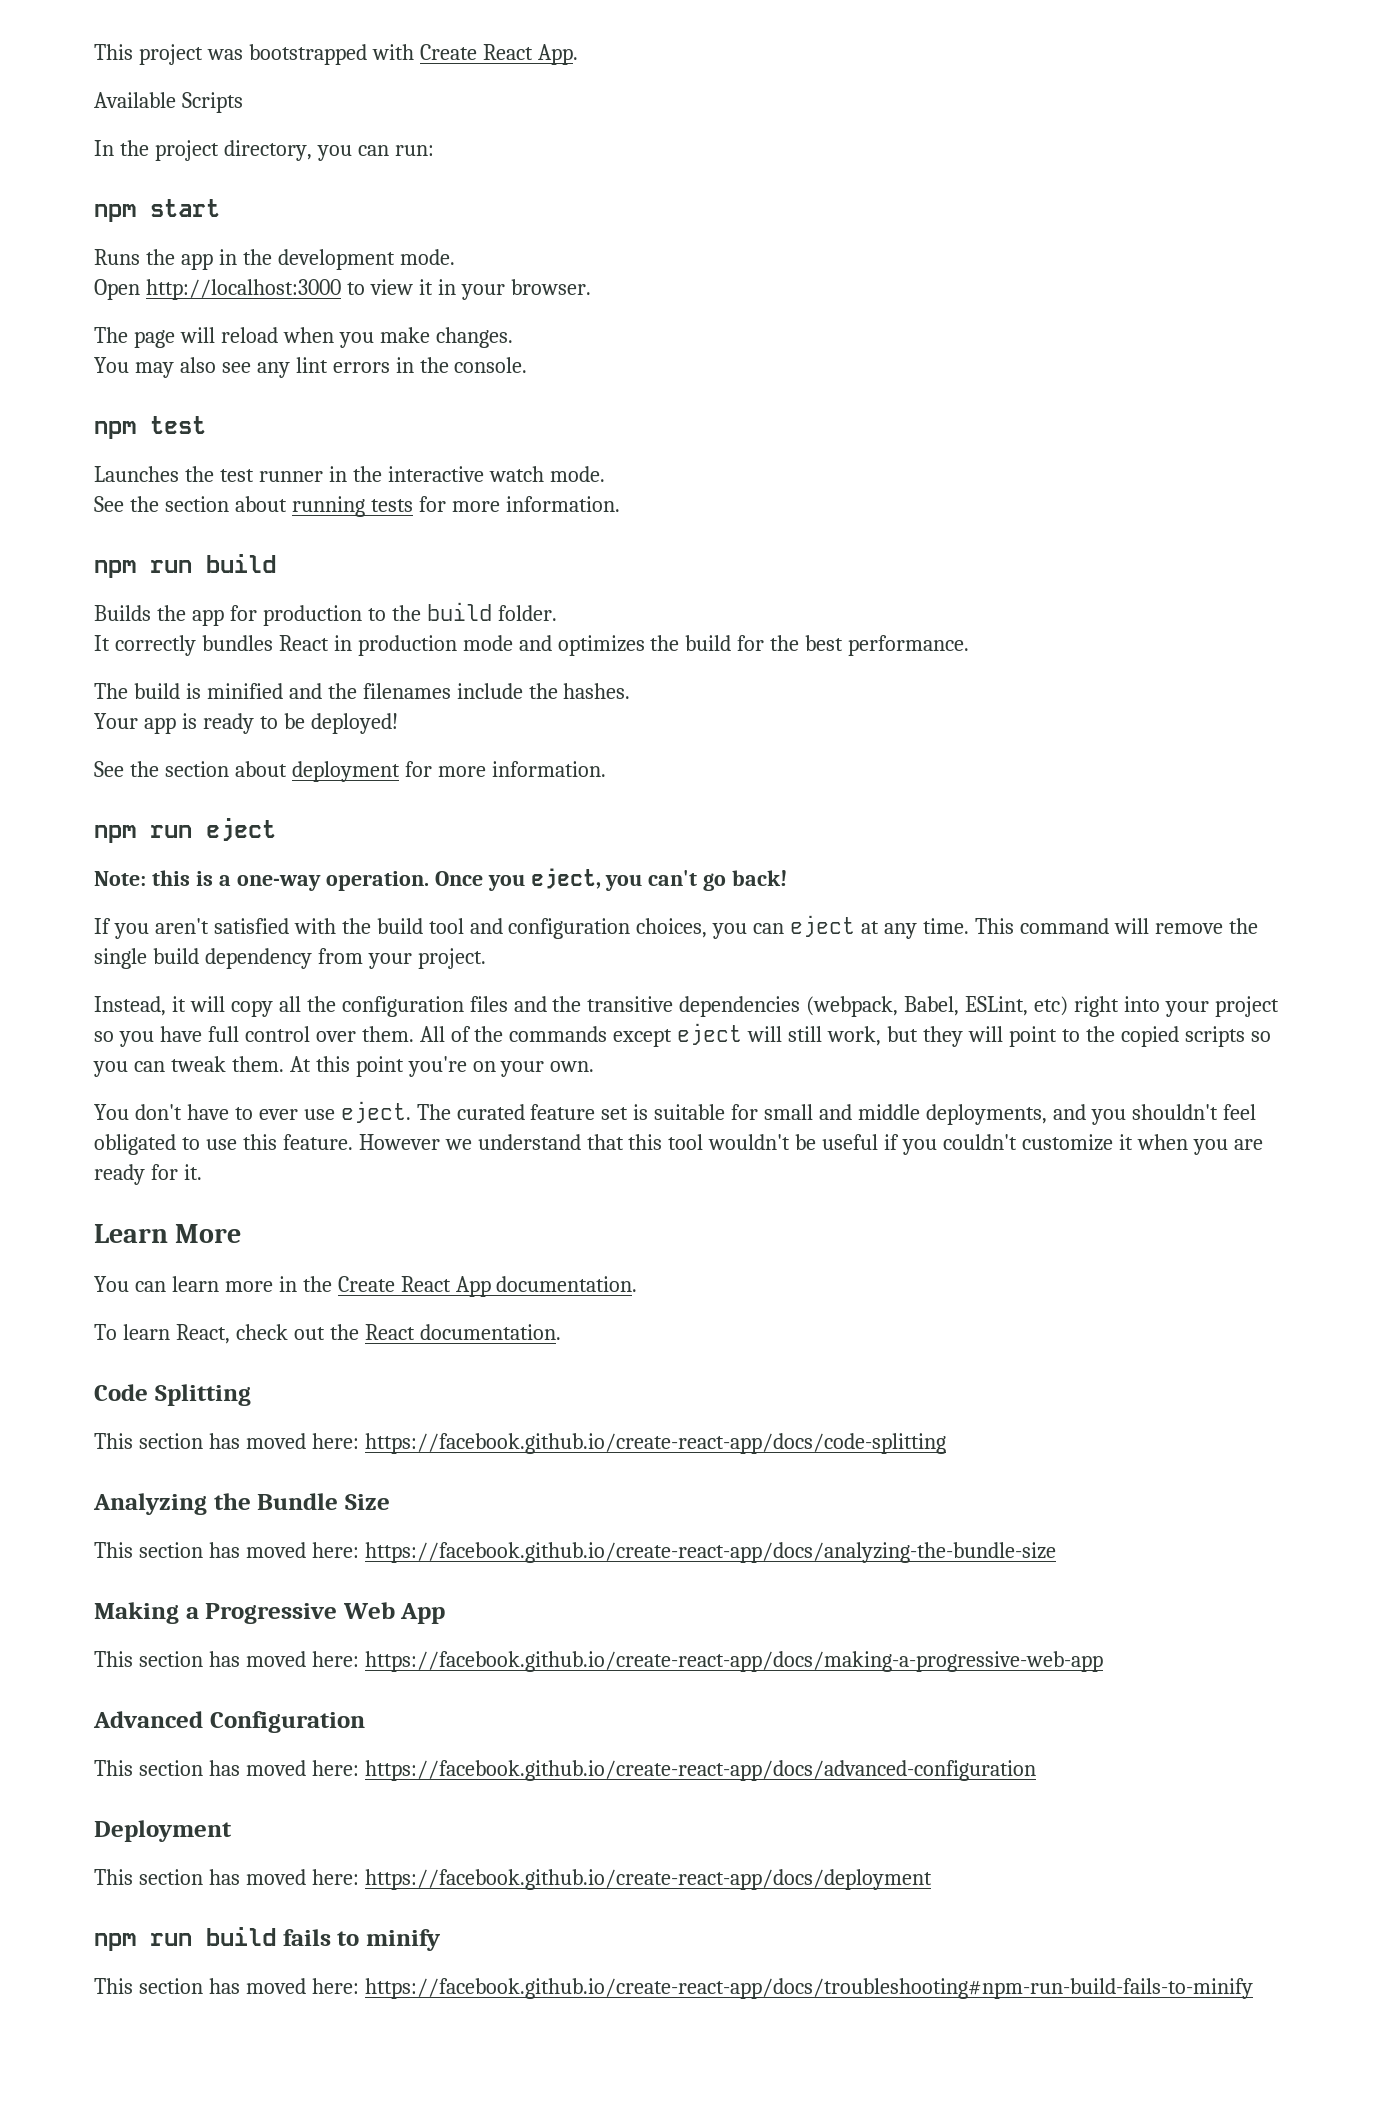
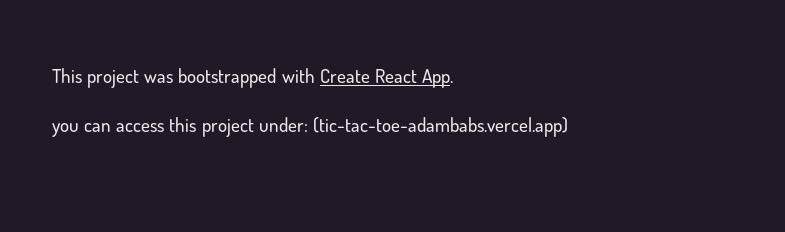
[94,92,243,113] [94,140,434,161] [94,199,220,222] [94,249,455,270] [94,279,591,300] [94,327,513,348] [94,357,528,378] [94,416,206,439] [94,466,605,482] [94,496,620,517] [94,554,276,578] [94,602,557,626] [94,635,970,656] [94,683,631,699] [94,713,398,734] [94,761,606,782] [94,818,276,843] [94,868,788,891] [94,915,1258,939] [94,948,486,969] [94,996,1279,1017] [94,1023,1271,1047] [93,1056,595,1077] [94,1101,1256,1125] [94,1134,1263,1155] [94,1164,202,1185] [94,1224,242,1243] [94,1276,638,1297] [94,1324,561,1344] [94,1384,251,1406] [94,1433,946,1454] [93,1493,390,1515] [94,1542,1056,1563] [94,1602,446,1624] [94,1651,1103,1672] [93,1711,365,1733] [94,1760,1036,1781] [94,1820,232,1842] [94,1869,932,1890] [94,1927,441,1951] [94,1978,1253,1999] Available Scripts // In the project directory, you can run: // npm start // Runs the app in the development mode. // Open http://localhost:3000 to view it in your browser. // The page will reload when you make changes. // You may also see any lint errors in the console. // npm test // Launches the test runner in the interactive watch mode. // See the section about running tests for more information. // npm run build // Builds the app for production to the build folder. // It correctly bundles React in production mode and optimizes the build for the best performance. // The build is minified and the filenames include the hashes. // Your app is ready to be deployed! // See the section about deployment for more information. // npm run eject // Note: this is a one-way operation. Once you eject, you can't go back! // If you aren't satisfied with the build tool and configuration choices, you can eject at any time. This command will remove the single build dependency from your project. // Instead, it will copy all the configuration files and the transitive dependencies (webpack, Babel, ESLint, etc) right into your project so you have full control over them. All of the commands except eject will still work, but they will point to the copied scripts so you can tweak them. At this point you're on your own. // You don't have to ever use eject. The curated feature set is suitable for small and middle deployments, and you shouldn't feel obligated to use this feature. However we understand that this tool wouldn't be useful if you couldn't customize it when you are ready for it. // Learn More // You can learn more in the Create React App documentation. // To learn React, check out the React documentation. // Code Splitting // This section has moved here: https://facebook.github.io/create-react-app/docs/code-splitting // Analyzing the Bundle Size // This section has moved here: https://facebook.github.io/create-react-app/docs/analyzing-the-bundle-size // Making a Progressive Web App // This section has moved here: https://facebook.github.io/create-react-app/docs/making-a-progressive-web-app // Advanced Configuration // This section has moved here: https://facebook.github.io/create-react-app/docs/advanced-configuration // Deployment // This section has moved here: https://facebook.github.io/create-react-app/docs/deployment // npm run build fails to minify // This section has moved here: https://facebook.github.io/create-react-app/docs/troubleshooting#npm-run-build-fails-to-minify -> [52,117,568,137] you can access this project under: (tic-tac-toe-adambabs.vercel.app)

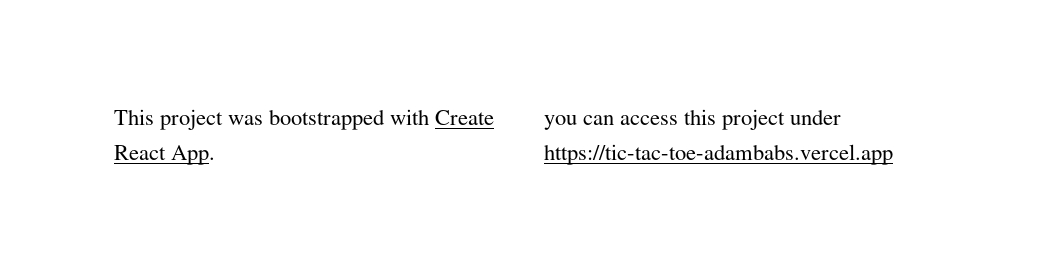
[258,117,568,137] under: (tic-tac-toe-adambabs.vercel.app) -> [790,109,842,125] [544,144,893,165] under https://tic-tac-toe-adambabs.vercel.app

